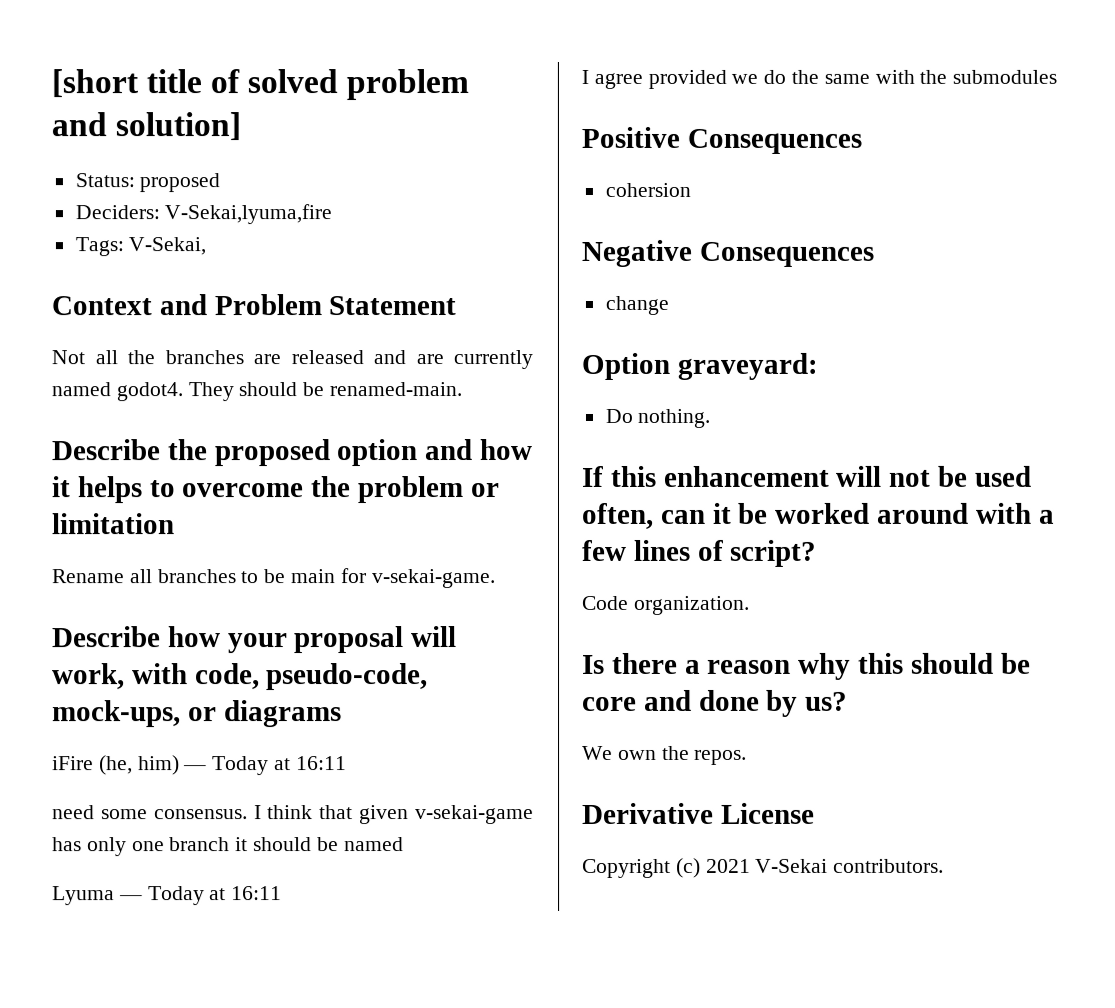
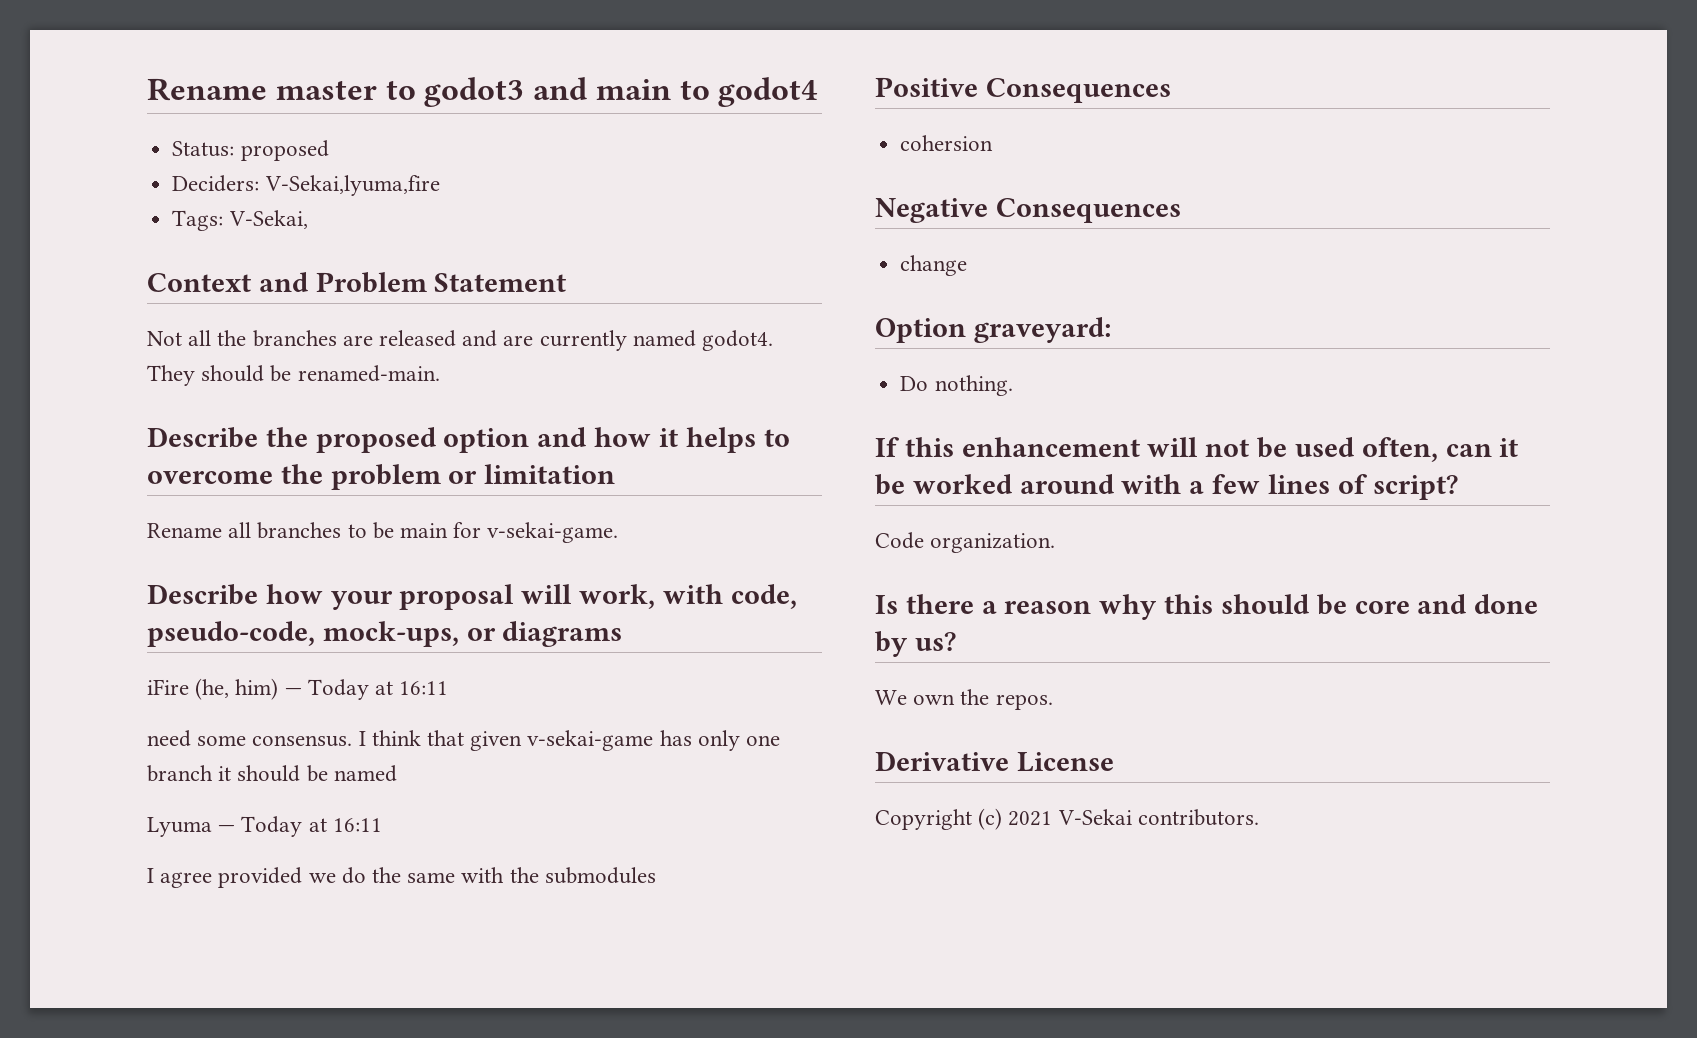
[51,69,470,101] [51,112,242,141] [short title of solved problem and solution] -> [147,77,819,107] Rename master to godot3 and main to godot4

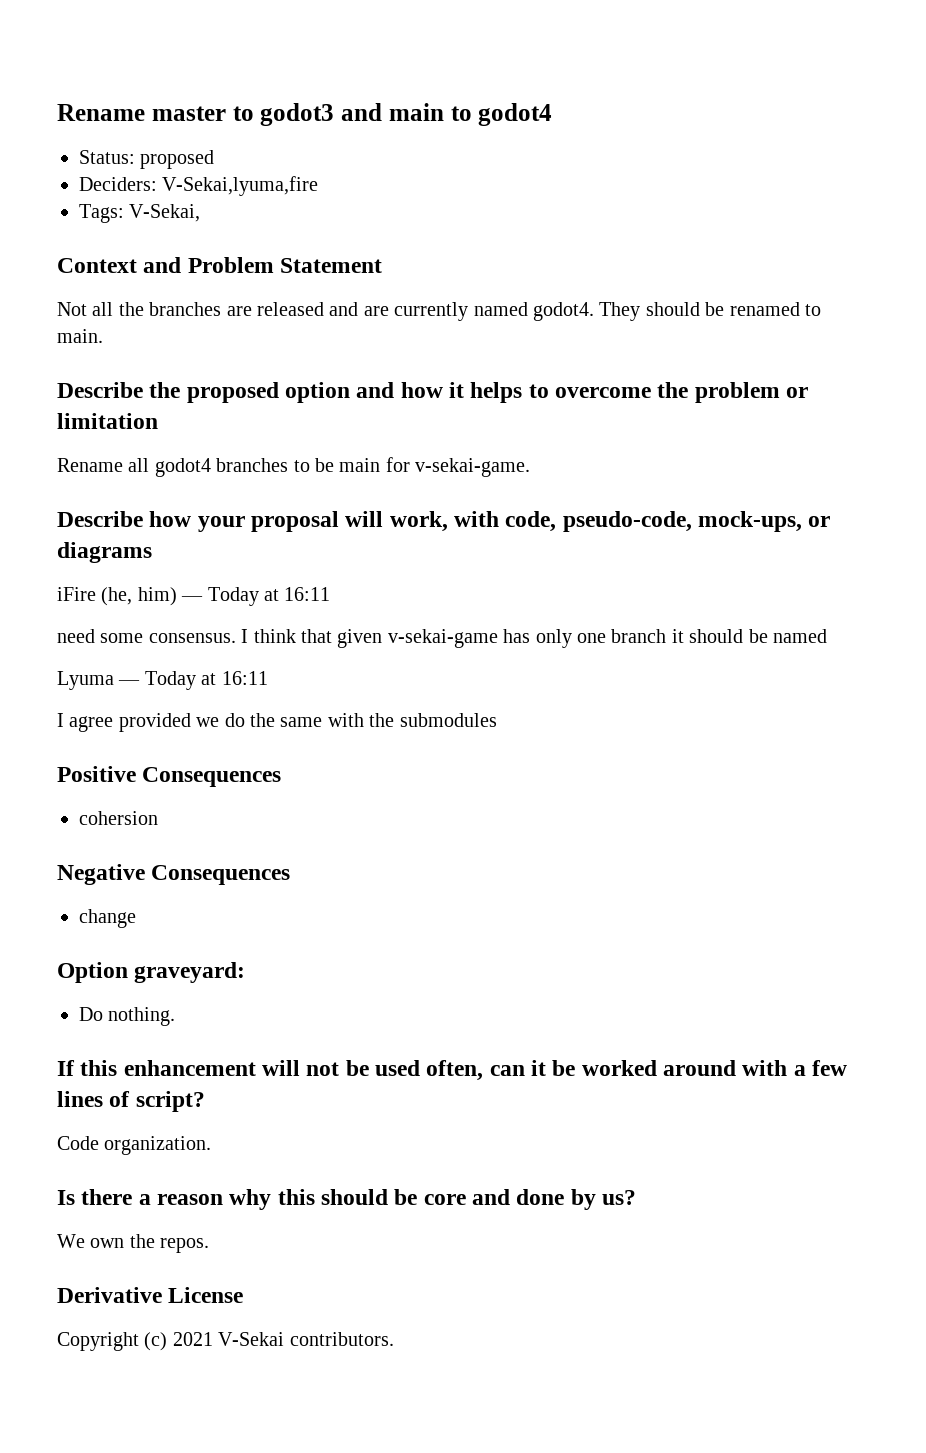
[297,365,440,382] renamed-main. -> [729,302,821,316] [57,329,103,343] renamed to main.
(252, 530) none -> [154,458,211,477] godot4

